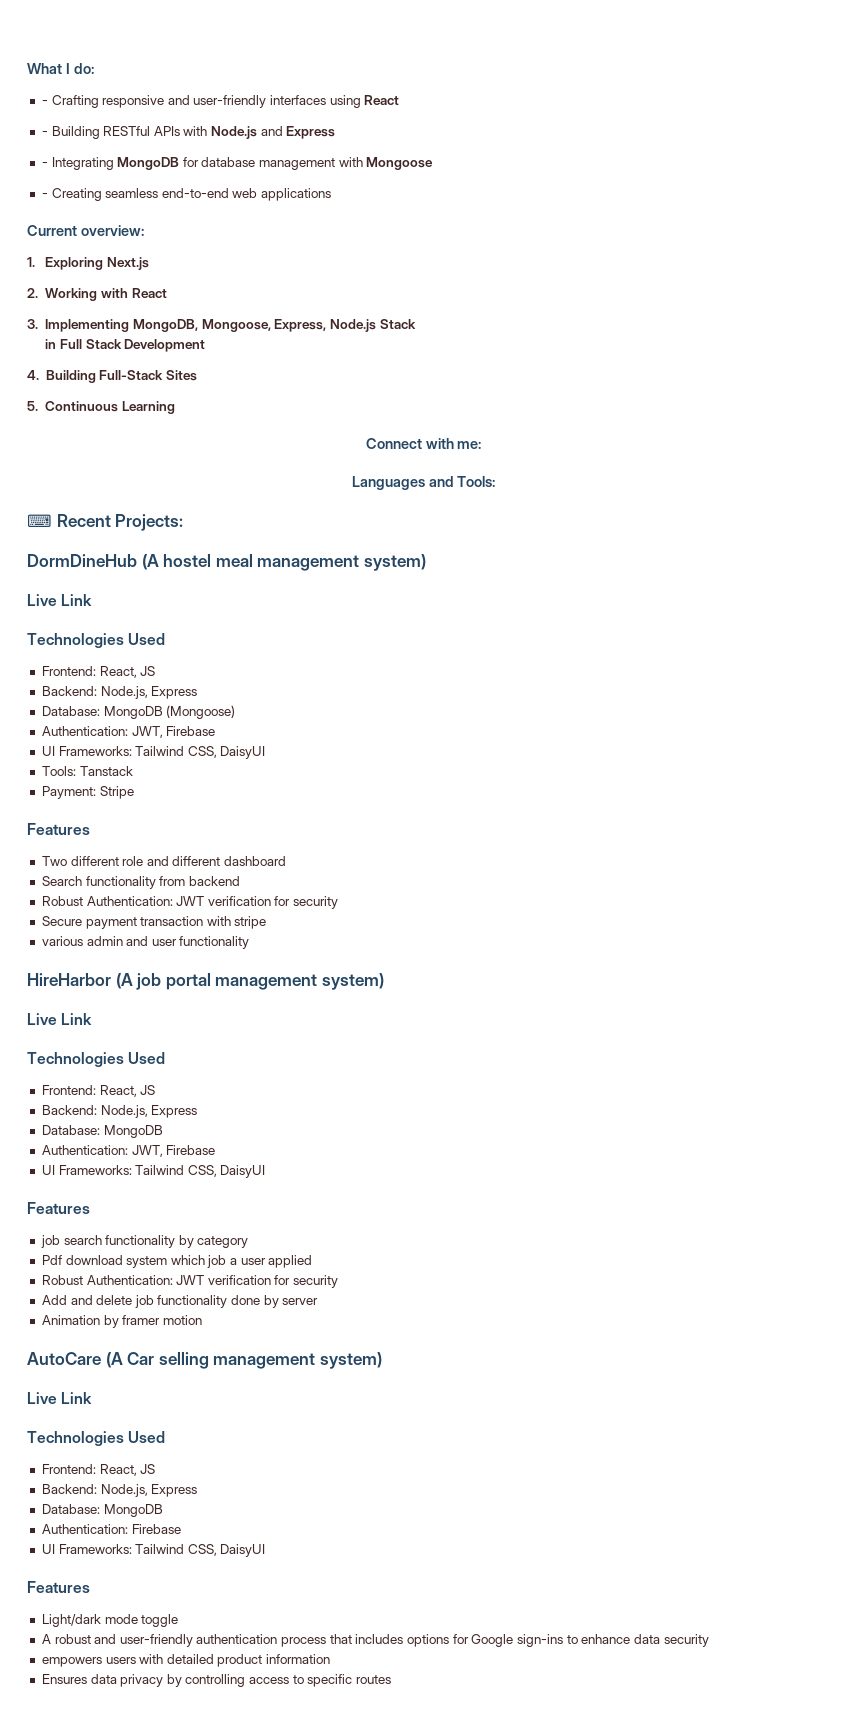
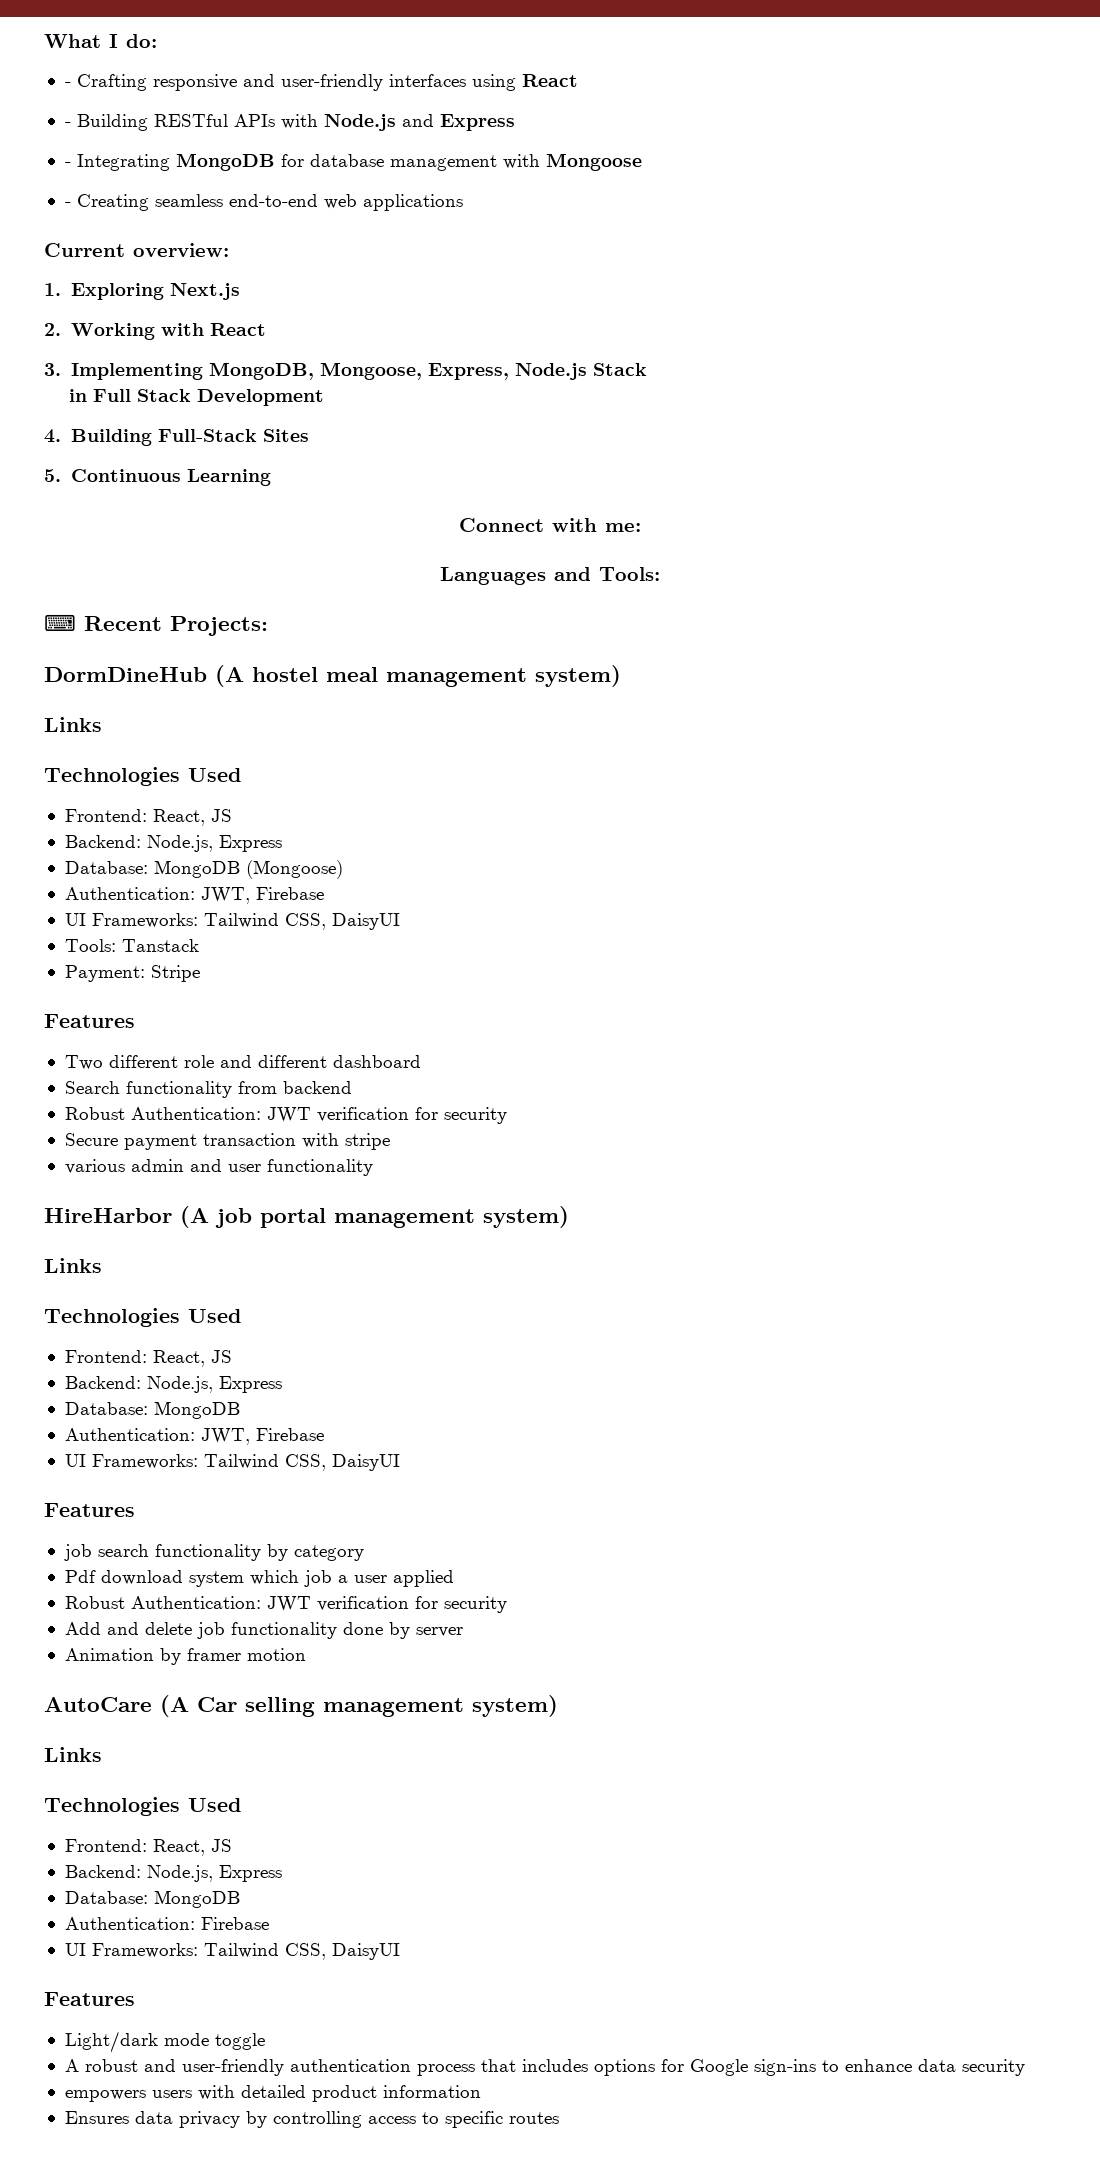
[27,594,93,606] Live Link -> [44,717,102,732] Links
[27,1013,93,1025] Live Link -> [44,1258,102,1273] Links
[27,1392,93,1404] Live Link -> [44,1747,102,1762] Links

